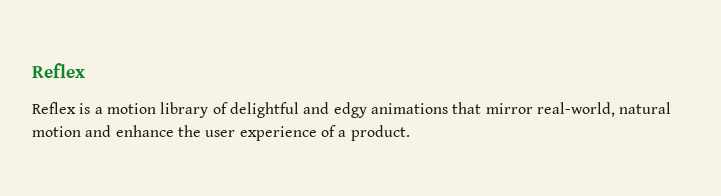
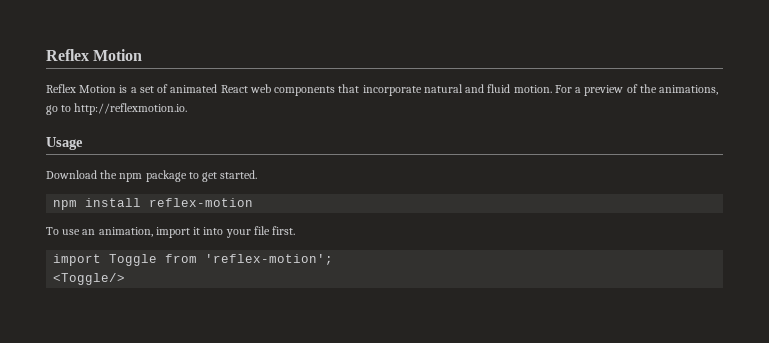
[32,63,85,78] [32,102,76,114] Reflex // Reflex -> [46,49,143,61] [46,84,117,93] Reflex Motion // Reflex Motion
[106,102,672,118] [32,125,410,141] motion library of delightful and edgy animations that mirror real-world, natural motion and enhance the user experience of a product. -> [139,84,719,96] [46,103,188,115] [46,137,83,150] [46,170,258,182] [53,198,254,210] [46,226,296,238] [53,254,334,266] [53,273,126,285] set of animated React web components that incorporate natural and fluid motion. For a preview of the animations, go to http://reflexmotion.io. // Usage // Download the npm package to get started. // npm install reflex-motion // To use an animation, import it into your file first. // import Toggle from 'reflex-motion'; // <Toggle/>

